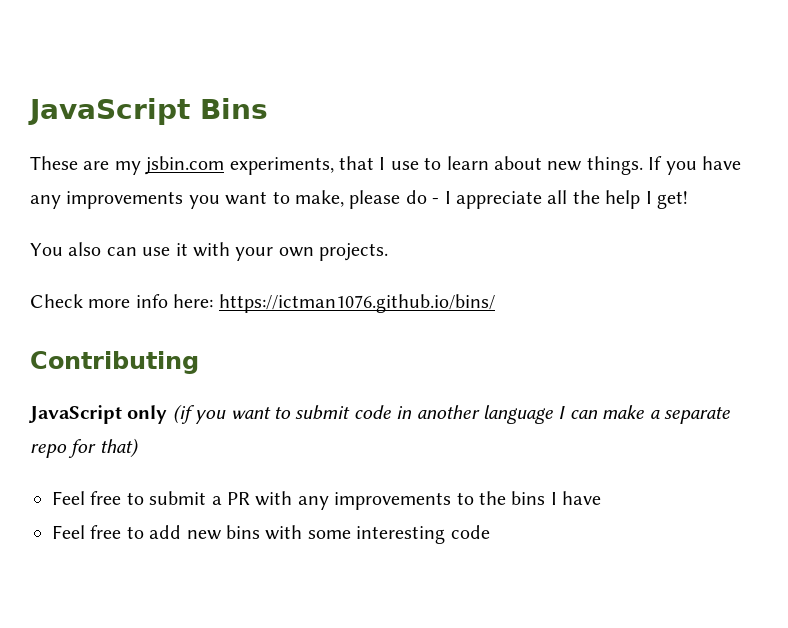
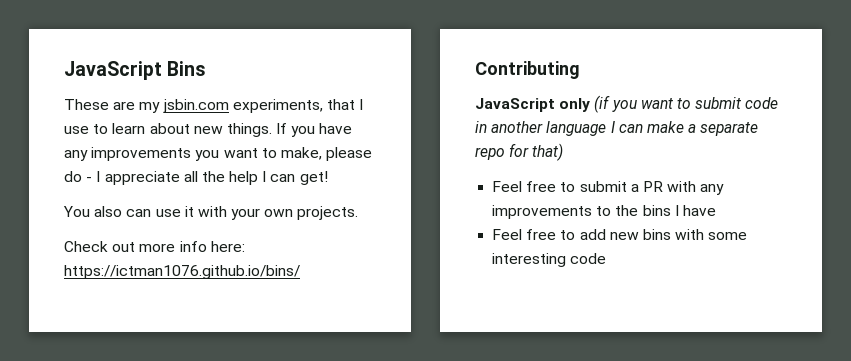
(652, 197) none -> [270,174,296,182] can
(83, 301) none -> [112,242,136,252] out

